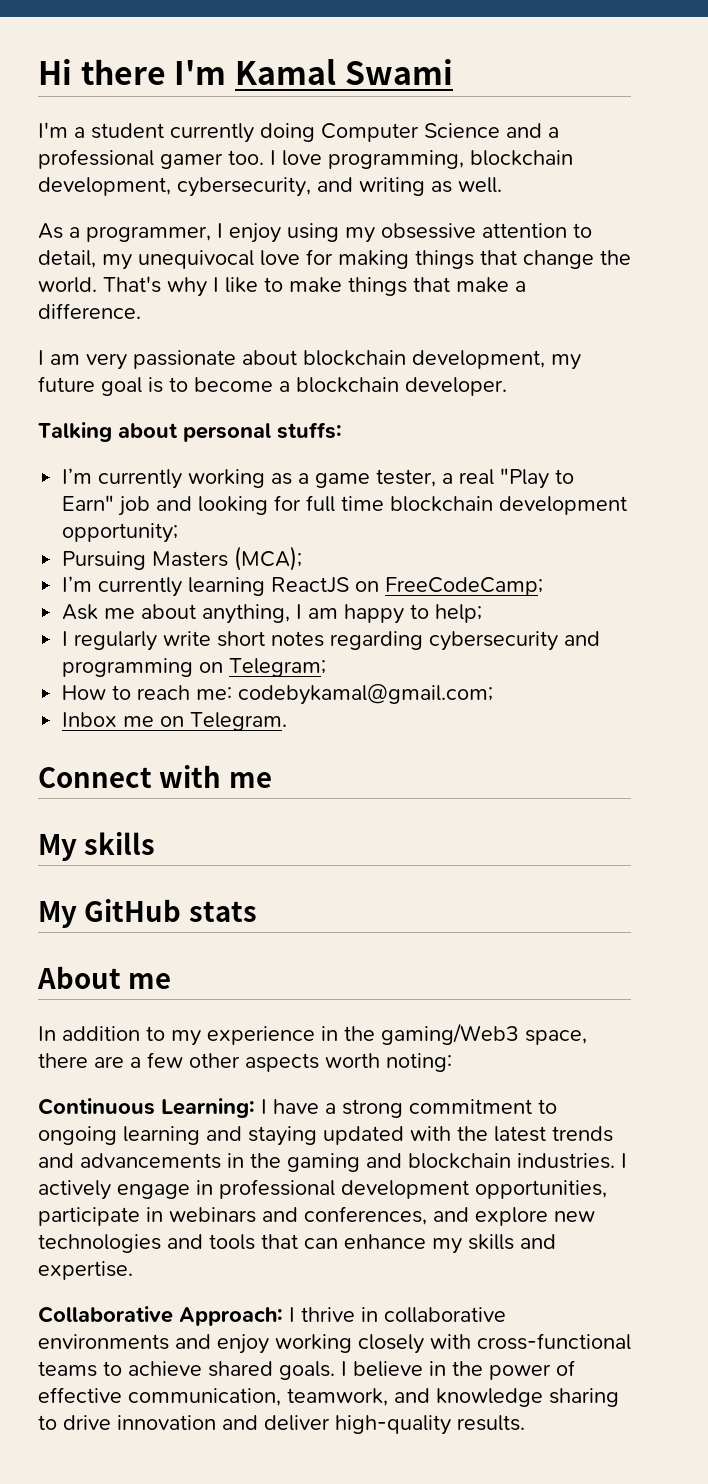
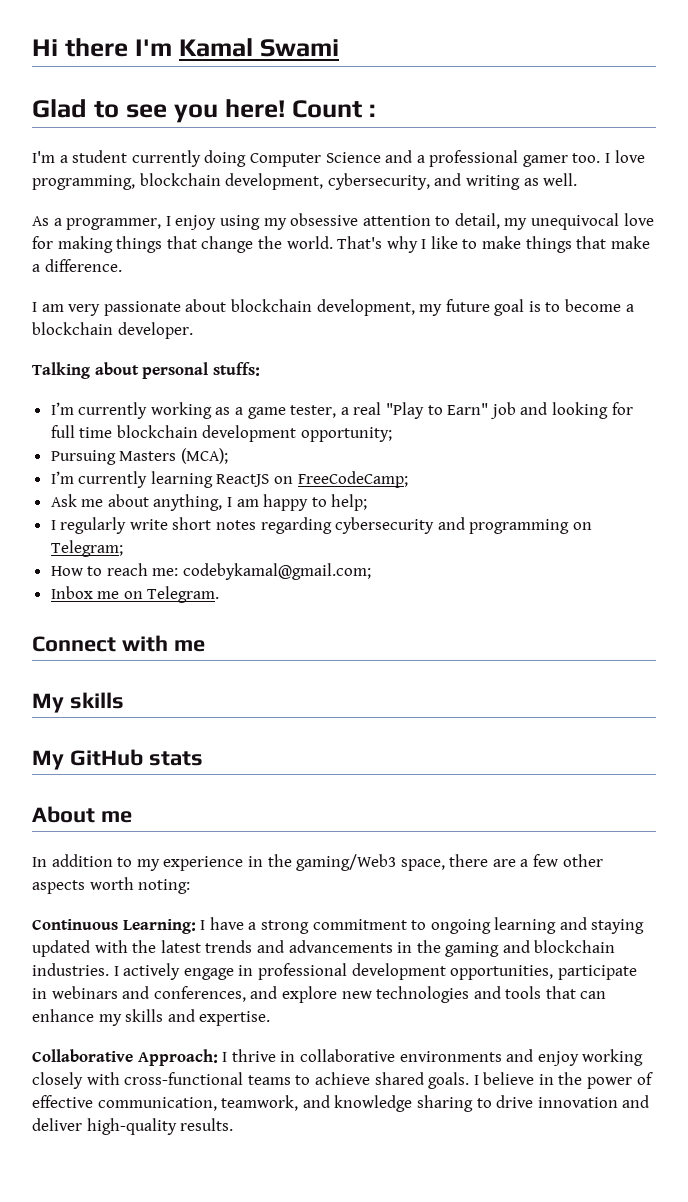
(453, 72) none -> [32,99,377,123] // Glad to see you here! Count :

